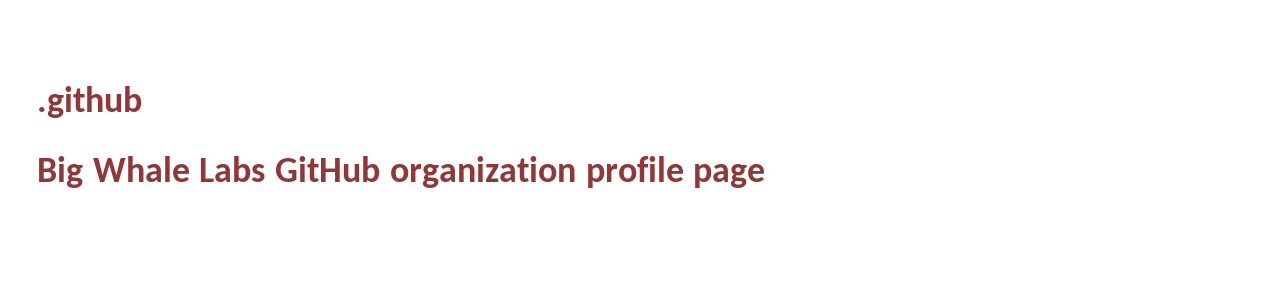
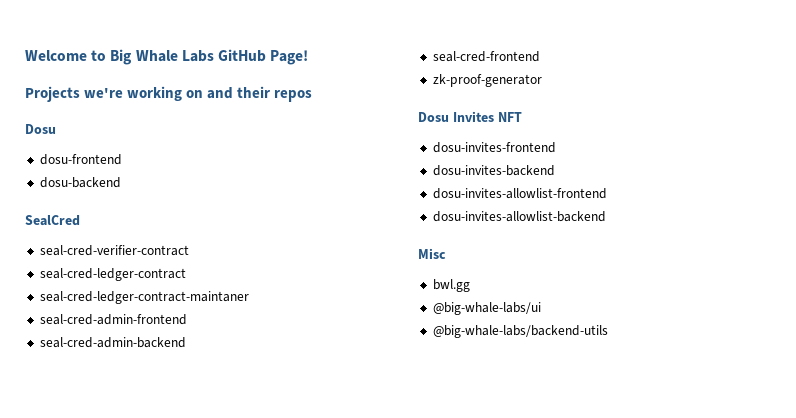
[37,86,142,118] .github // -> [25,50,107,61] Welcome to
[389,156,766,188] organization profile page -> [270,50,309,65] [25,86,313,102] [25,124,56,134] [39,154,122,165] [39,177,121,188] [25,215,80,226] [39,245,189,256] [39,268,186,281] [39,291,249,304] [39,314,187,325] [39,337,186,348] [432,51,540,62] [432,74,542,87] [418,111,522,122] [432,142,556,153] [432,165,555,176] [432,188,607,199] [432,211,606,222] [418,248,446,259] [432,279,470,292] [432,302,541,315] [432,325,608,338] Page! // Projects we're working on and their repos // Dosu // dosu-frontend // dosu-backend // SealCred // seal-cred-verifier-contract // seal-cred-ledger-contract // seal-cred-ledger-contract-maintaner // seal-cred-admin-frontend // seal-cred-admin-backend // seal-cred-frontend // zk-proof-generator // Dosu Invites NFT // dosu-invites-frontend // dosu-invites-backend // dosu-invites-allowlist-frontend // dosu-invites-allowlist-backend // Misc // bwl.gg // @big-whale-labs/ui // @big-whale-labs/backend-utils

